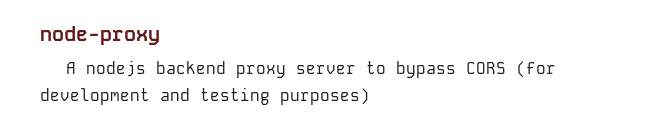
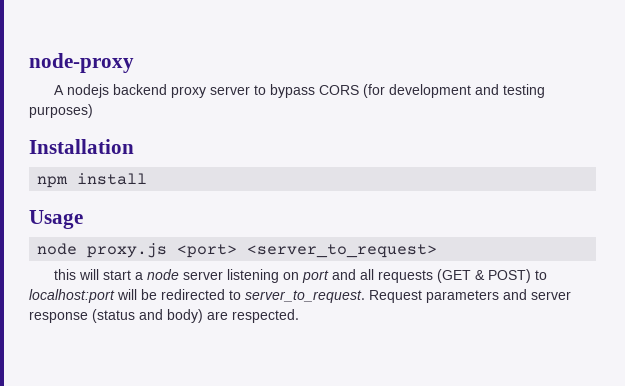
(370, 96) none -> [29,139,134,154] [37,173,148,188] [29,210,83,229] [37,243,438,258] [54,269,548,283] [29,289,571,303] [29,309,299,323] // Installation // npm install // Usage // node proxy.js <port> <server_to_request> // this will start a node server listening on port and all requests (GET & POST) to localhost:port will be redirected to server_to_request. Request parameters and server response (status and body) are respected.

